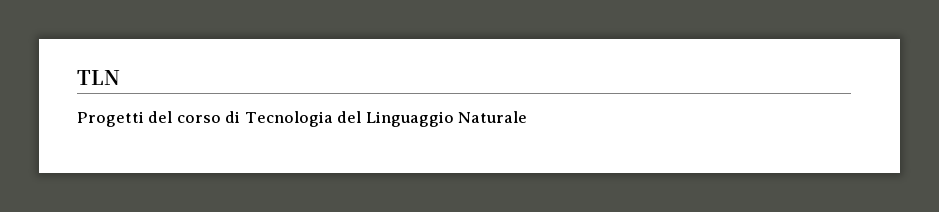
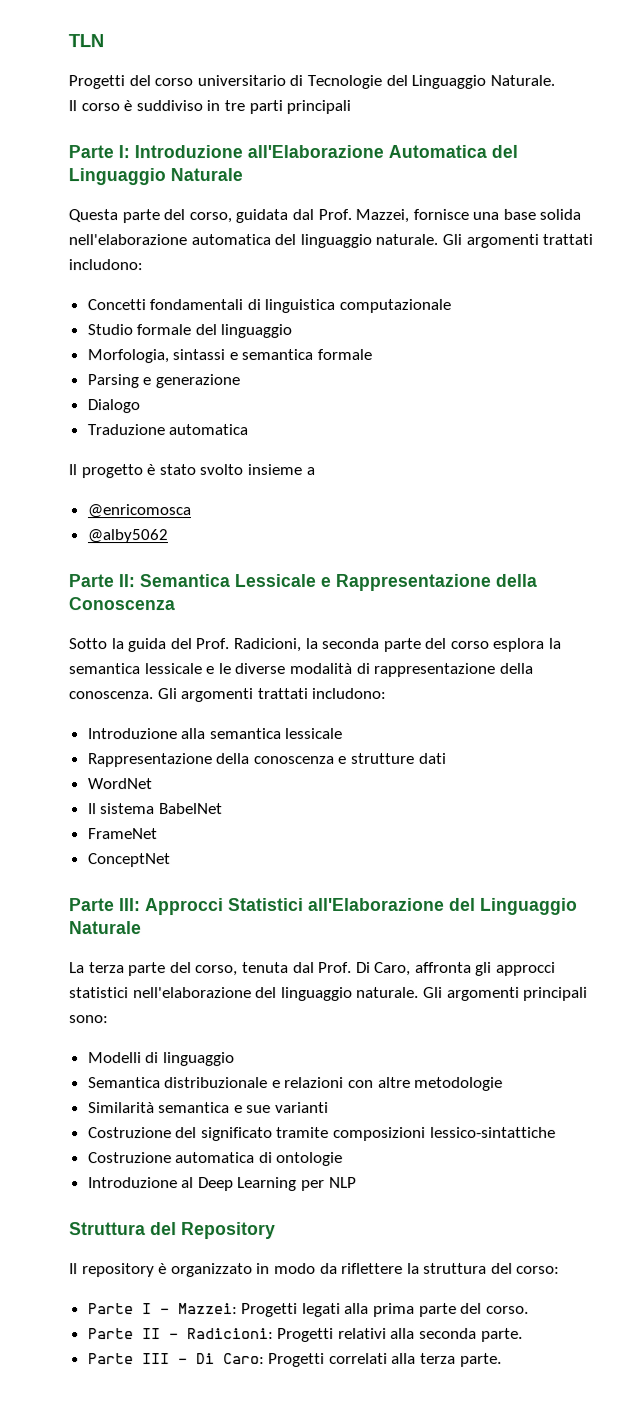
[225,111,528,127] di Tecnologia del Linguaggio Naturale -> [196,74,555,90] [68,99,352,115] [68,144,518,159] [68,168,243,186] [68,208,582,224] [68,233,594,249] [68,259,143,271] [86,298,452,314] [86,324,293,339] [86,348,373,364] [86,374,240,389] [86,399,140,414] [86,424,249,436] [68,464,315,479] [86,504,191,519] [86,529,168,544] [68,573,537,591] [68,597,175,611] [68,637,562,653] [68,662,533,677] [68,687,387,703] [87,727,344,740] [87,752,447,768] [87,778,153,790] [87,803,223,815] [87,828,158,840] [87,853,171,868] [69,897,578,916] [69,921,142,935] [69,961,557,977] [69,986,589,1002] [69,1015,109,1024] [87,1052,235,1067] [87,1076,504,1091] [87,1101,330,1114] [87,1126,556,1142] [87,1151,344,1167] [87,1176,357,1192] [69,1222,276,1240] [69,1262,561,1278] [87,1302,529,1318] [87,1327,523,1343] [87,1352,502,1368] universitario di Tecnologie del Linguaggio Naturale. // Il corso è suddiviso in tre parti principali // Parte I: Introduzione all'Elaborazione Automatica del Linguaggio Naturale // Questa parte del corso, guidata dal Prof. Mazzei, fornisce una base solida nell'elaborazione automatica del linguaggio naturale. Gli argomenti trattati includono: // Concetti fondamentali di linguistica computazionale // Studio formale del linguaggio // Morfologia, sintassi e semantica formale // Parsing e generazione // Dialogo // Traduzione automatica // Il progetto è stato svolto insieme a // @enricomosca // @alby5062 // Parte II: Semantica Lessicale e Rappresentazione della Conoscenza // Sotto la guida del Prof. Radicioni, la seconda parte del corso esplora la semantica lessicale e le diverse modalità di rappresentazione della conoscenza. Gli argomenti trattati includono: // Introduzione alla semantica lessicale // Rappresentazione della conoscenza e strutture dati // WordNet // Il sistema BabelNet // FrameNet // ConceptNet // Parte III: Approcci Statistici all'Elaborazione del Linguaggio Naturale // La terza parte del corso, tenuta dal Prof. Di Caro, affronta gli approcci statistici nell'elaborazione del linguaggio naturale. Gli argomenti principali sono: // Modelli di linguaggio // Semantica distribuzionale e relazioni con altre metodologie // Similarità semantica e sue varianti // Costruzione del significato tramite composizioni lessico-sintattiche // Costruzione automatica di ontologie // Introduzione al Deep Learning per NLP // Struttura del Repository // Il repository è organizzato in modo da riflettere la struttura del corso: // Parte I - Mazzei: Progetti legati alla prima parte del corso. // Parte II - Radicioni: Progetti relativi alla seconda parte. // Parte III - Di Caro: Progetti correlati alla terza parte.

